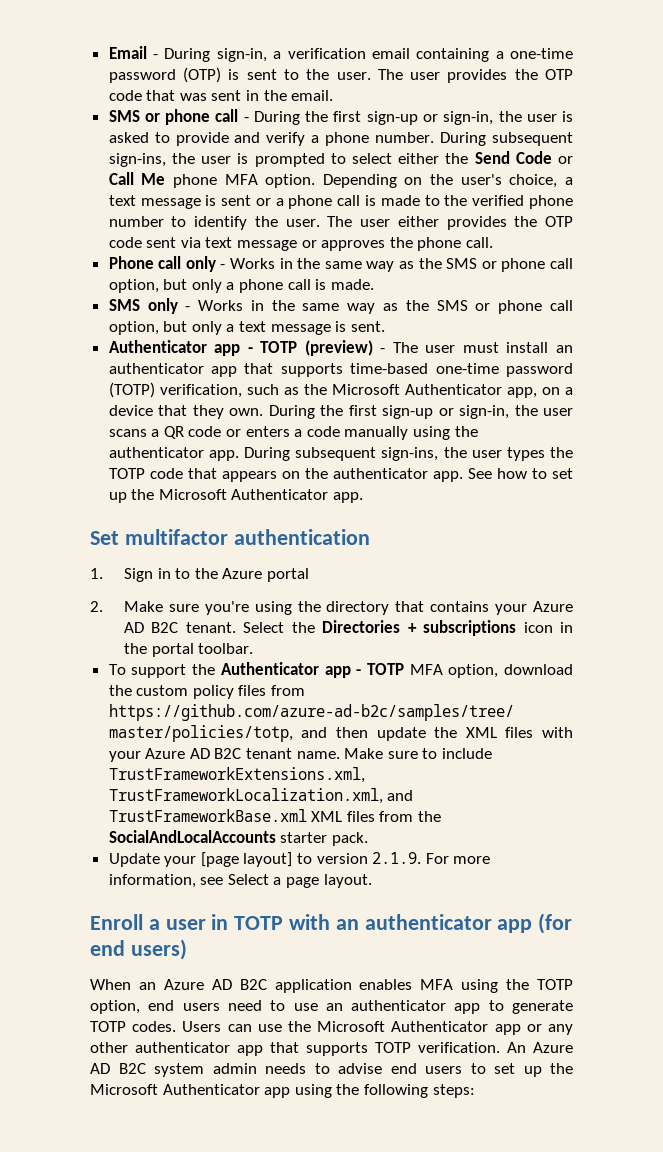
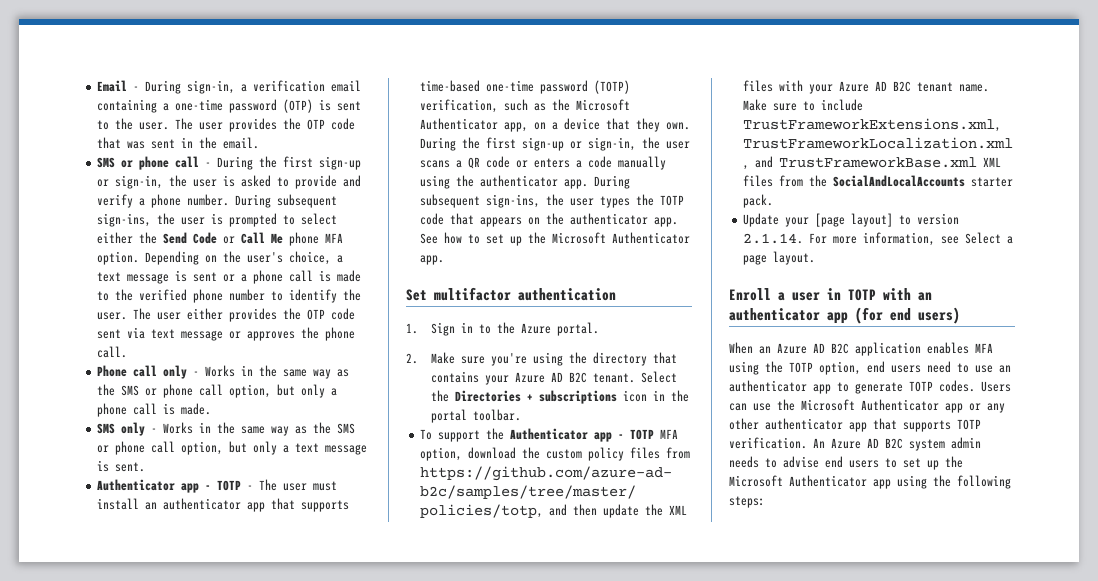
[304,340,373,356] (preview) -> (242, 485) none
[266,568,309,582] portal -> [556,322,599,336] portal.
[372,852,422,864] 2.1.9. -> [743,233,804,244] 2.1.14.

